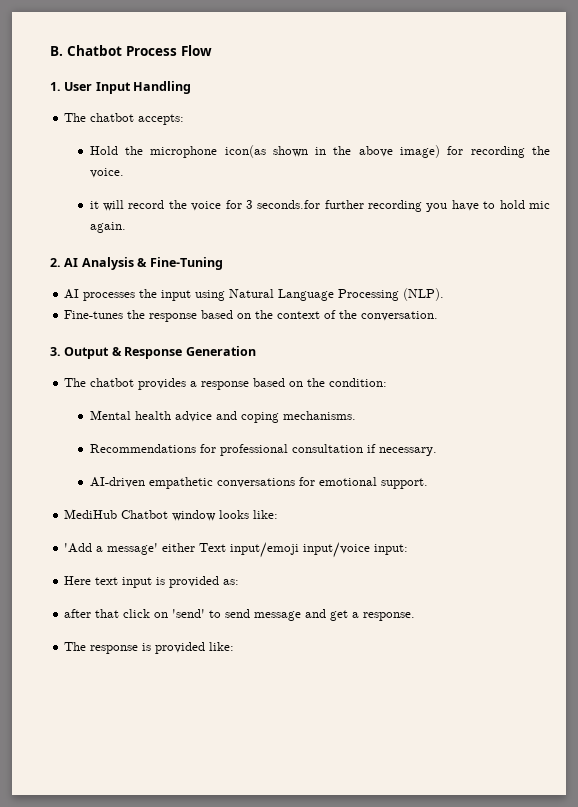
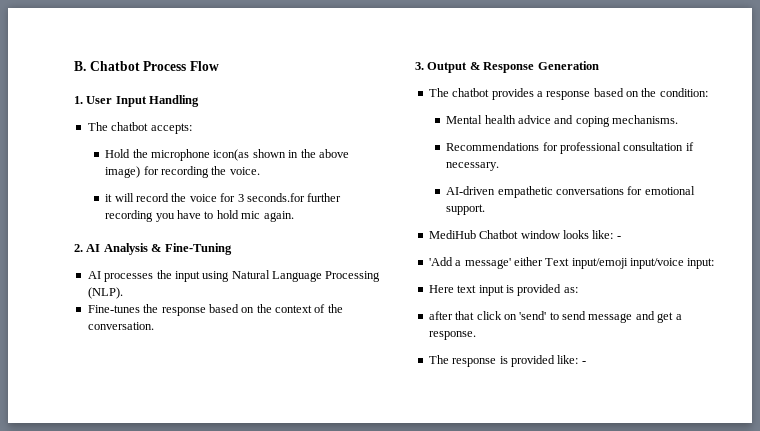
(279, 514) none -> [616,236,621,239] -
(235, 646) none -> [581,361,586,364] -

